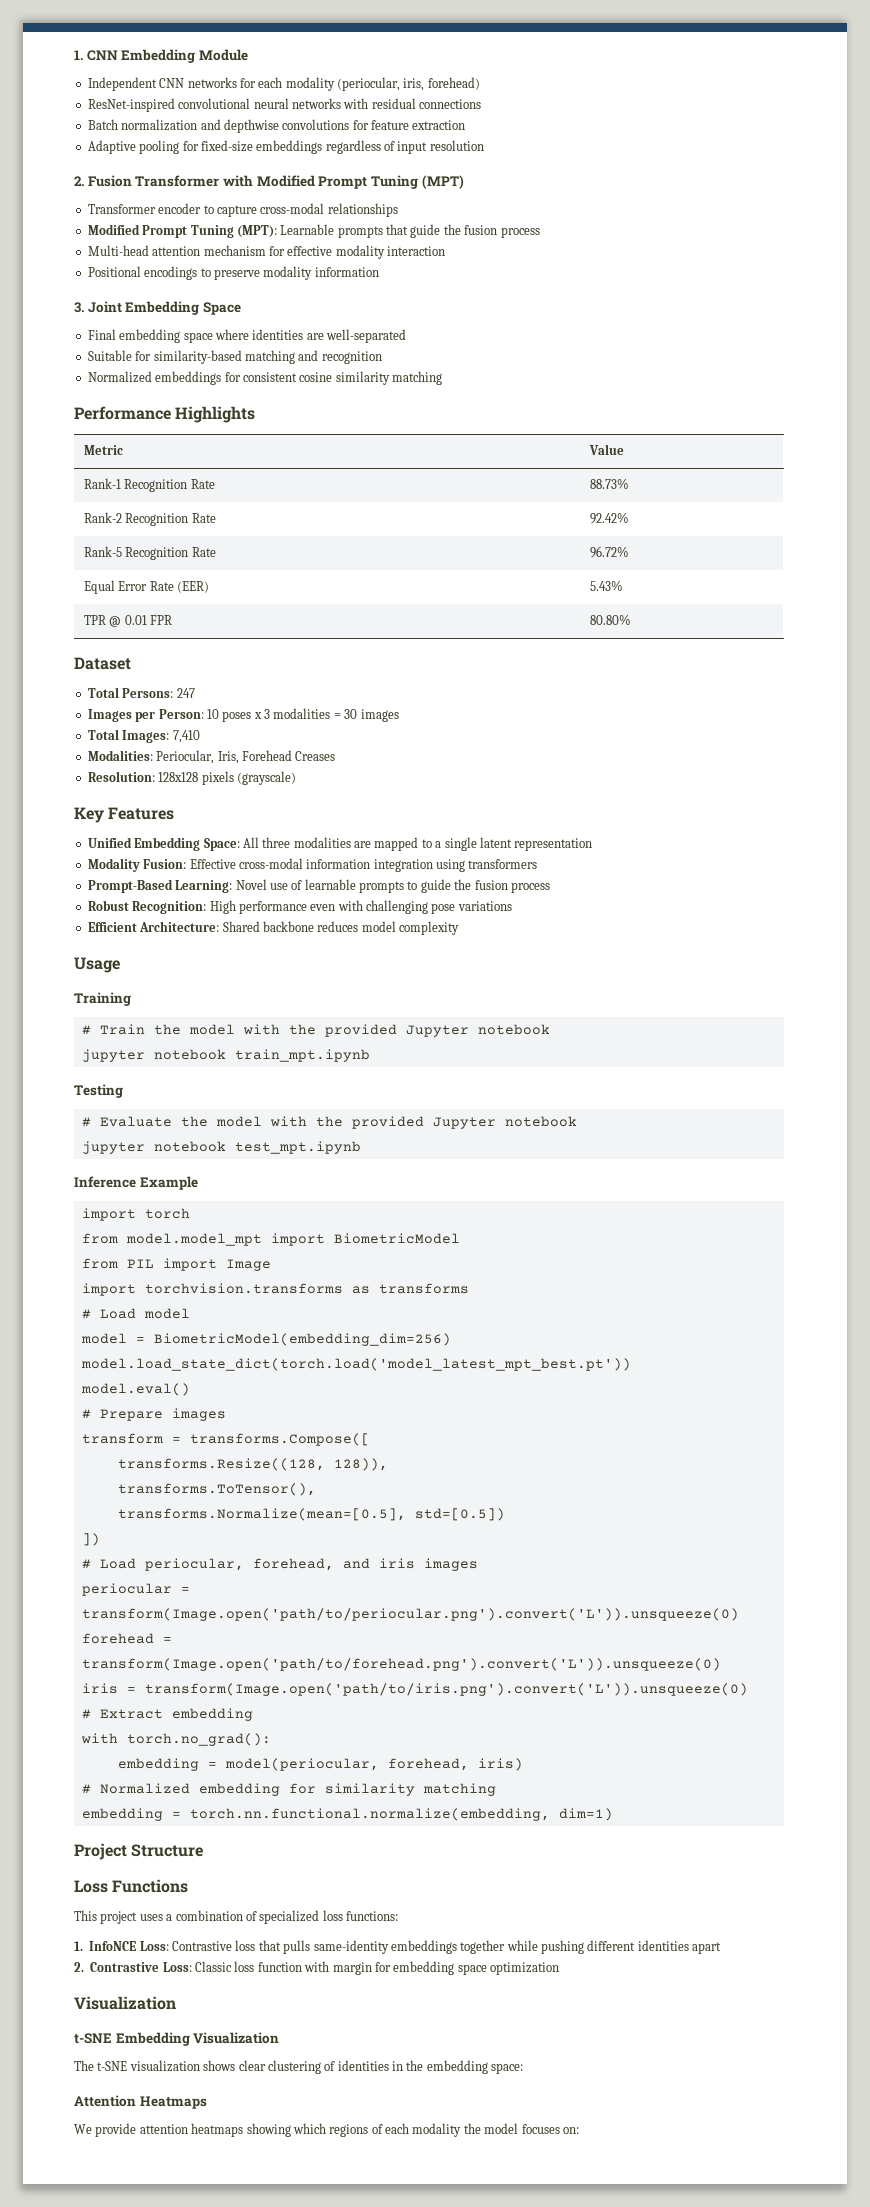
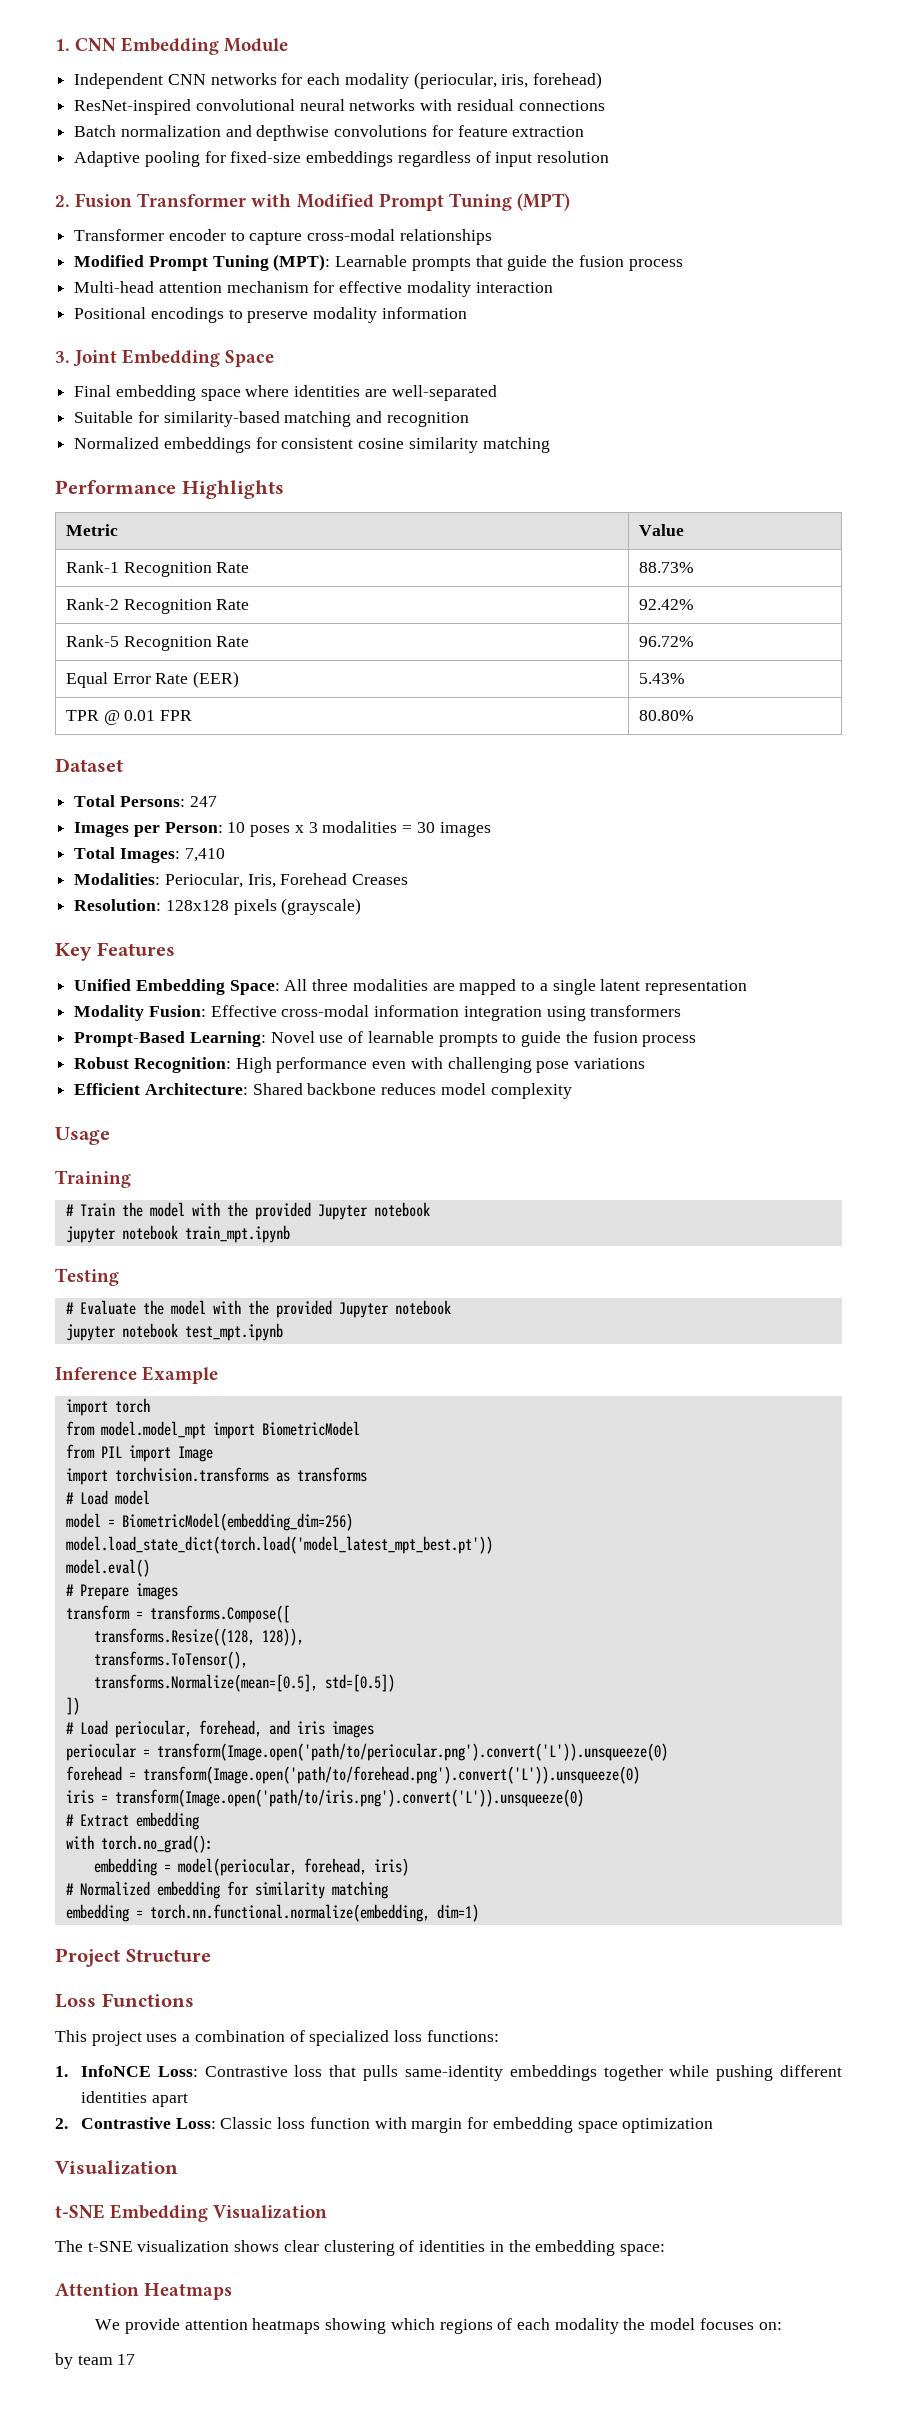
(579, 2130) none -> [55,2353,136,2369] // by team 17

